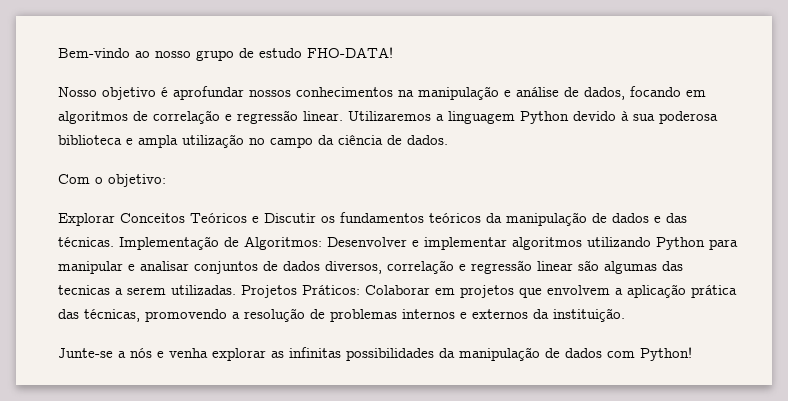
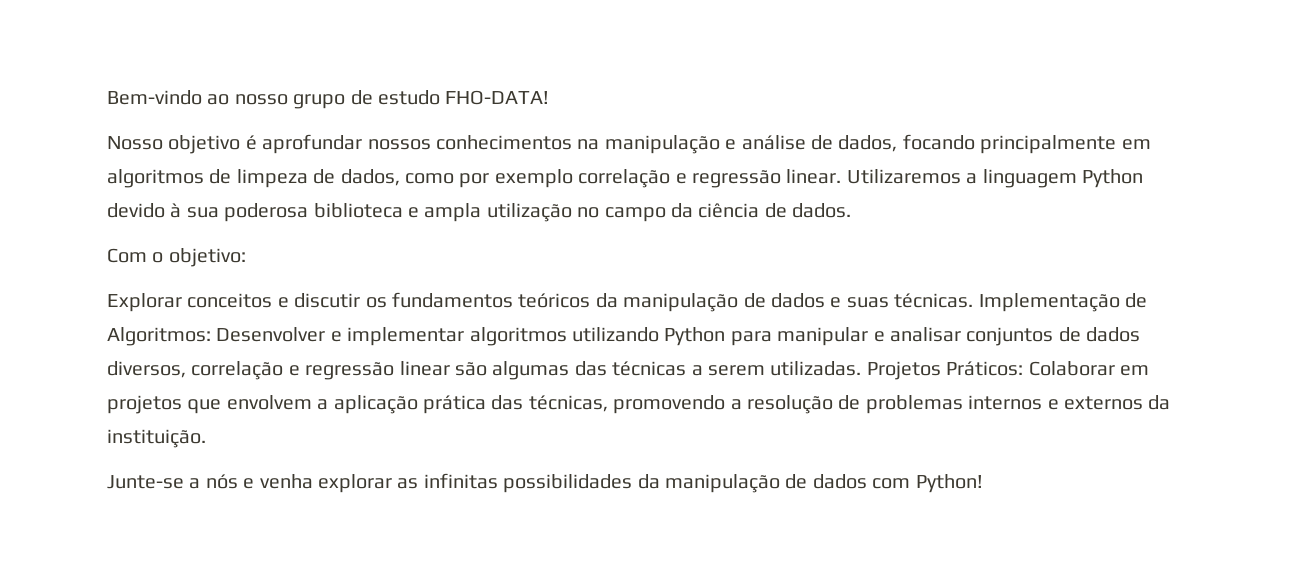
(681, 91) none -> [980,135,1117,154] principalmente
(148, 116) none -> [236,169,573,188] limpeza de dados, como por exemplo
[120,213,316,223] Conceitos Teóricos e Discutir -> [187,293,361,308] conceitos e discutir
[666,213,687,223] das -> [846,297,889,308] suas
[58,285,110,295] tecnicas -> [612,361,687,376] técnicas

